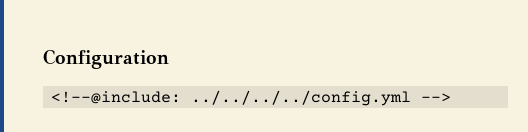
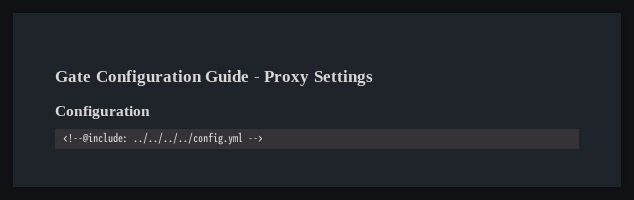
(43, 59) none -> [55,70,373,86] Gate Configuration Guide - Proxy Settings //

